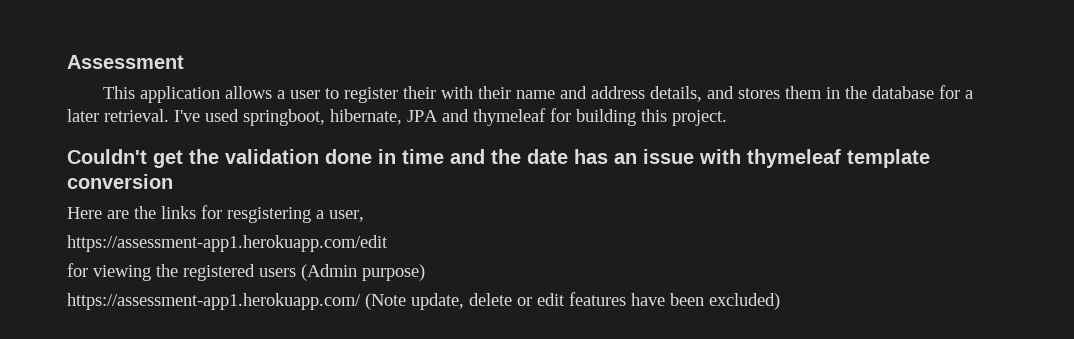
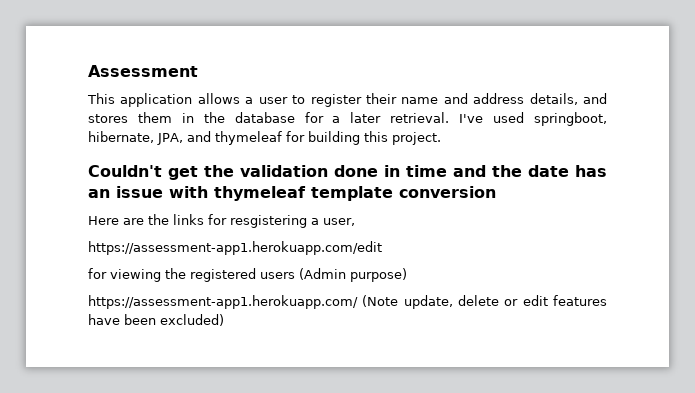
[441,86,512,99] with their -> (397, 98) none
[407,110,438,122] JPA -> [157,133,183,145] JPA,

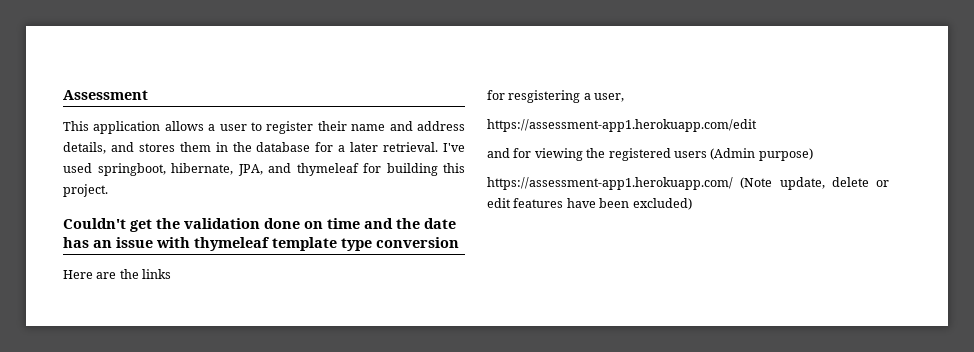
[384,165,400,177] in -> [304,221,323,229] on
(393, 193) none -> [341,238,372,251] type
(204, 219) none -> (172, 274) //
(382, 248) none -> [487,148,510,158] and

